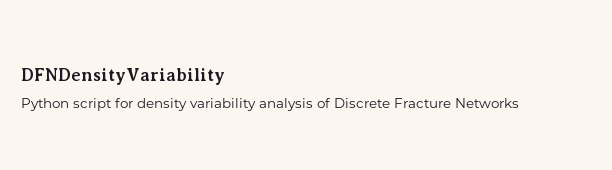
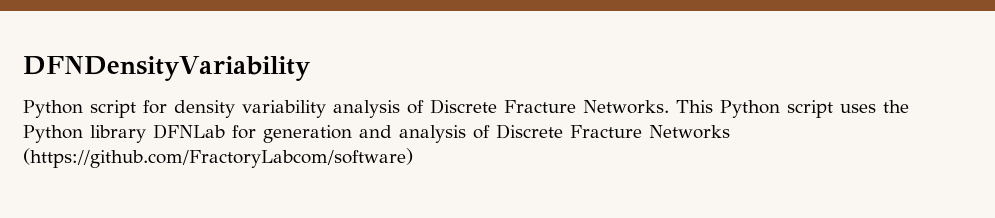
[455,98,519,108] Networks -> [583,100,909,118] [23,124,730,143] [23,148,413,168] Networks. This Python script uses the Python library DFNLab for generation and analysis of Discrete Fracture Networks (https://github.com/FractoryLabcom/software)

